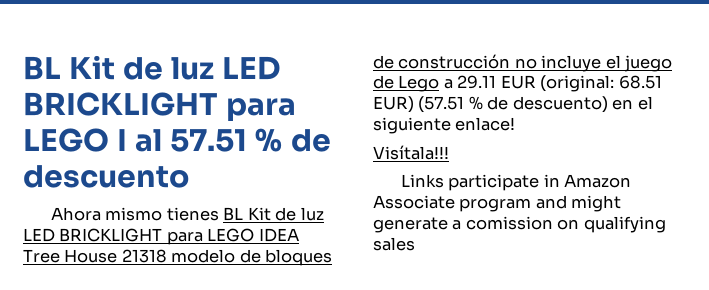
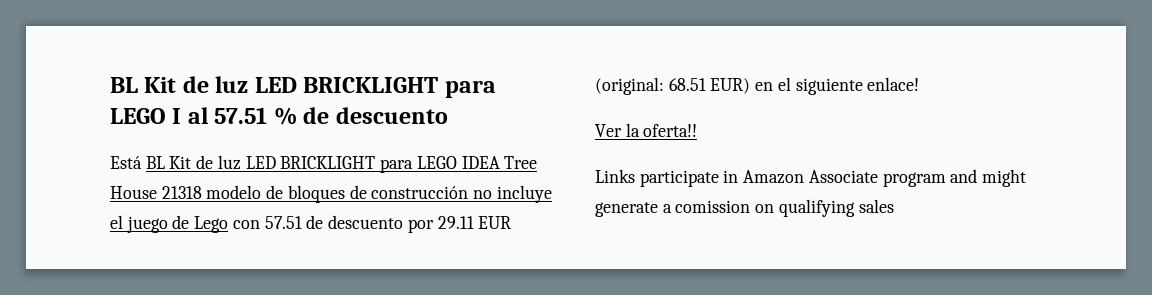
[50,207,219,221] Ahora mismo tienes -> [110,156,142,169] Está
[443,79,453,89] a -> [232,215,434,233] con 57.51 de descuento por
[418,96,608,113] (57.51 % de descuento) -> (751, 86) none
[373,145,449,160] Visítala!!! -> [595,123,698,137] Ver la oferta!!

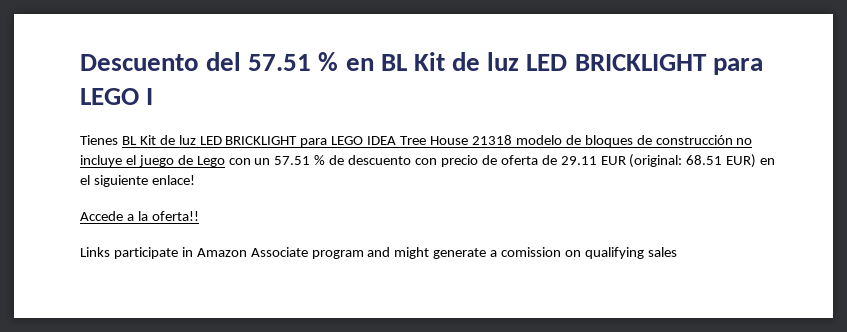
(110, 85) none -> [80,52,374,71] Descuento del 57.51 % en
[187,107,448,125] [110,156,142,169] al 57.51 % de descuento // Está -> [80,135,118,145] // Tienes
[264,215,434,233] 57.51 de descuento por -> [254,155,557,167] un 57.51 % de descuento con precio de oferta de
[595,124,622,137] Ver -> [80,211,134,221] Accede a

